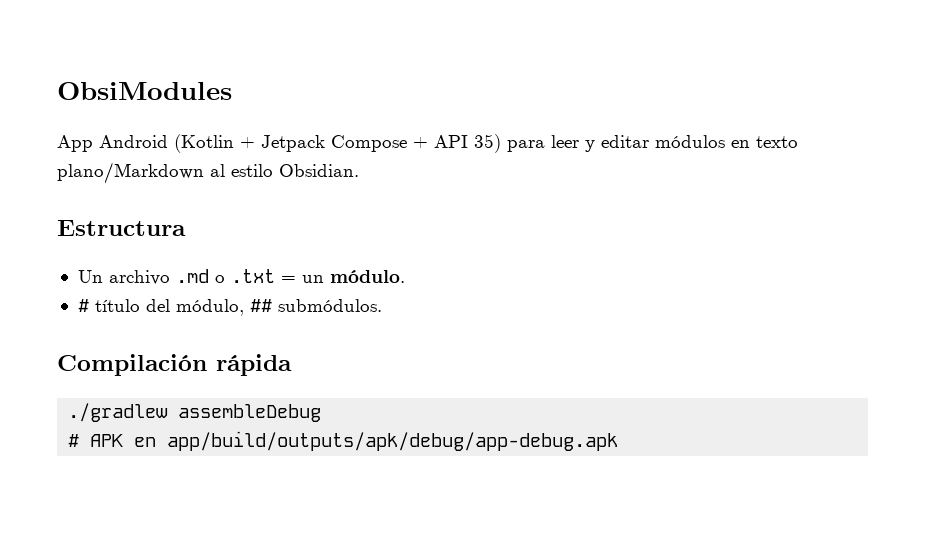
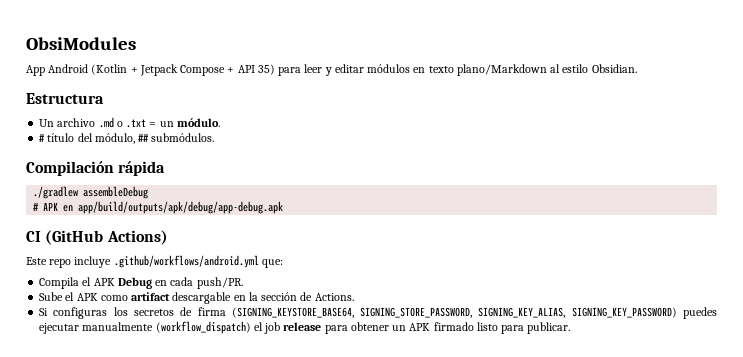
(619, 441) none -> [26,230,168,245] [26,255,283,268] [39,277,243,289] [39,292,354,304] [39,307,717,319] [39,321,571,334] // CI (GitHub Actions) // Este repo incluye .github/workflows/android.yml que: // Compila el APK Debug en cada push/PR. // Sube el APK como artifact descargable en la sección de Actions. // Si configuras los secretos de firma (SIGNING_KEYSTORE_BASE64, SIGNING_STORE_PASSWORD, SIGNING_KEY_ALIAS, SIGNING_KEY_PASSWORD) puedes ejecutar manualmente (workflow_dispatch) el job release para obtener un APK firmado listo para publicar.

